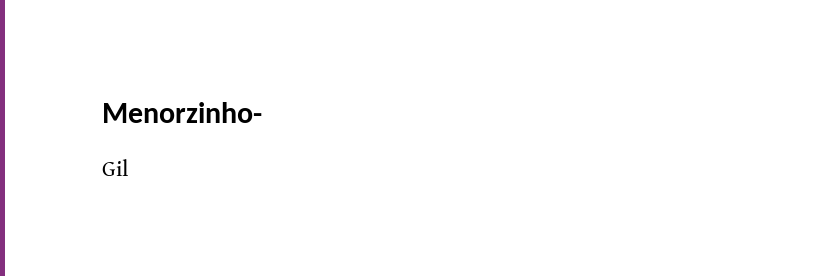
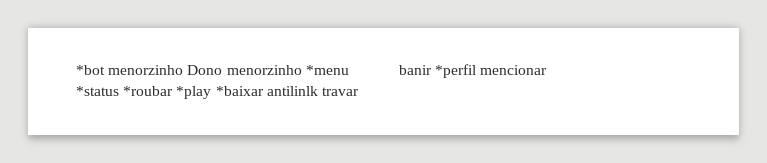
[102,102,262,123] [102,159,128,176] Menorzinho- // Gil -> [76,65,349,75] [76,86,359,99] [399,64,548,78] *bot menorzinho Dono menorzinho *menu *status *roubar *play *baixar antilinlk travar banir *perfil mencionar

